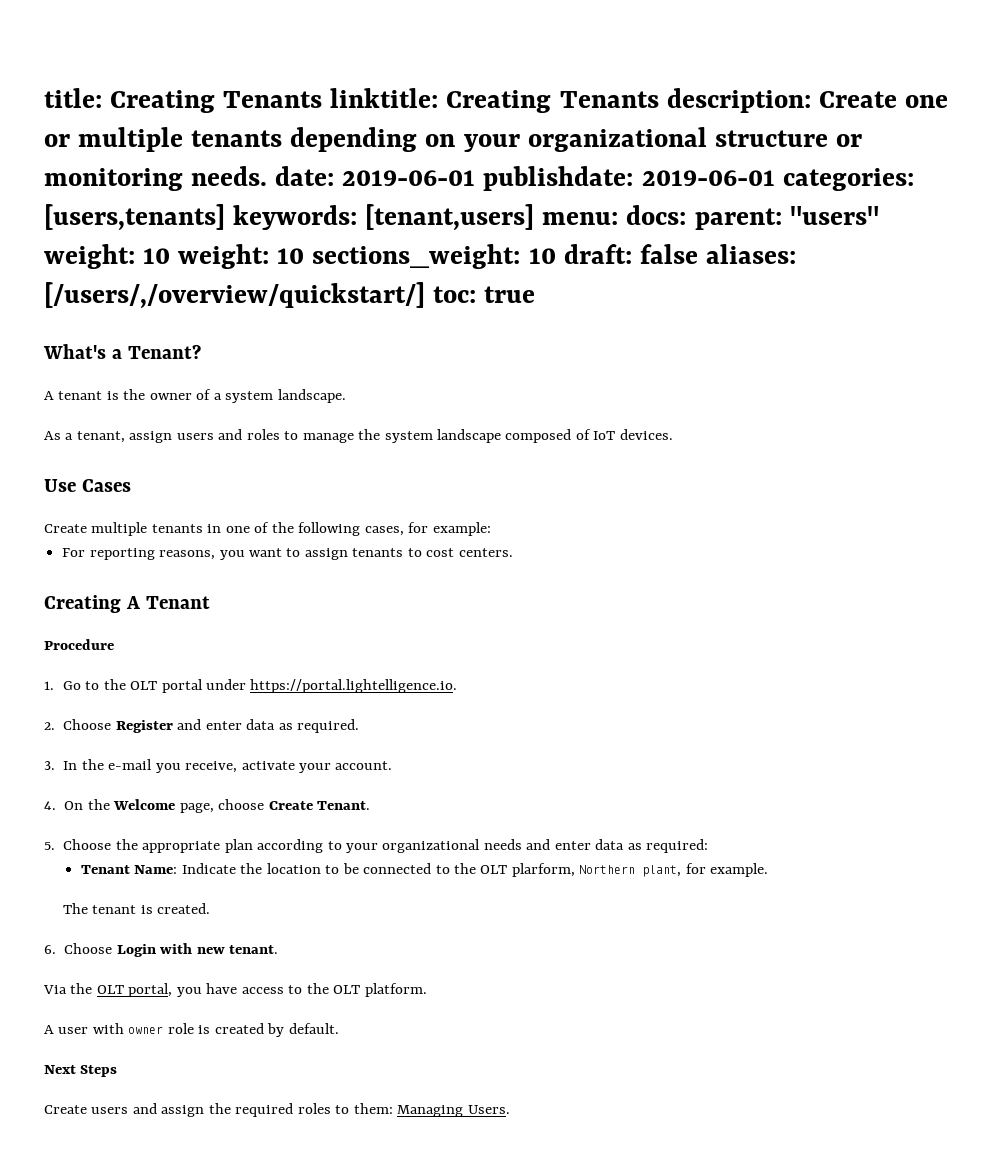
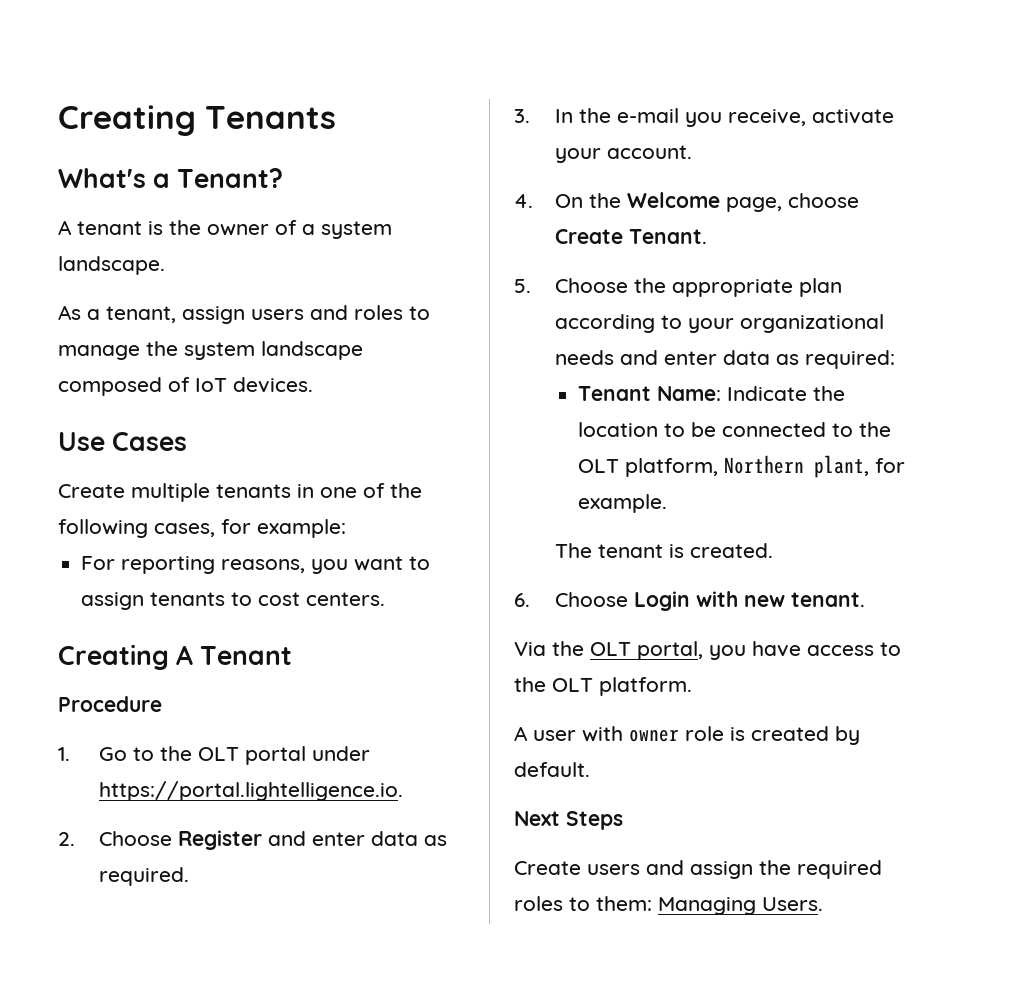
[44,88,948,113] [44,127,862,152] [44,166,914,191] [44,204,879,231] [44,244,796,269] [44,282,536,309] title: Creating Tenants linktitle: Creating Tenants description: Create one or multiple tenants depending on your organizational structure or monitoring needs. date: 2019-06-01 publishdate: 2019-06-01 categories: [users,tenants] keywords: [tenant,users] menu: docs: parent: "users" weight: 10 weight: 10 sections_weight: 10 draft: false aliases: [/users/,/overview/quickstart/] toc: true -> [58,105,336,136] Creating Tenants
[511,863,575,877] plarform, -> [625,458,719,477] platform,

